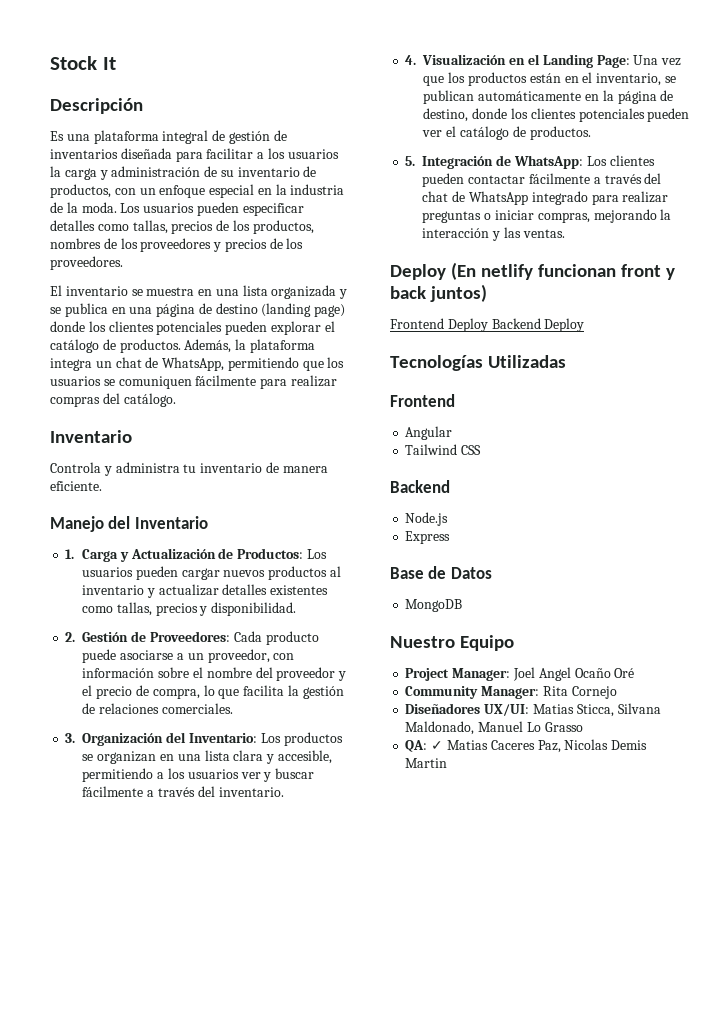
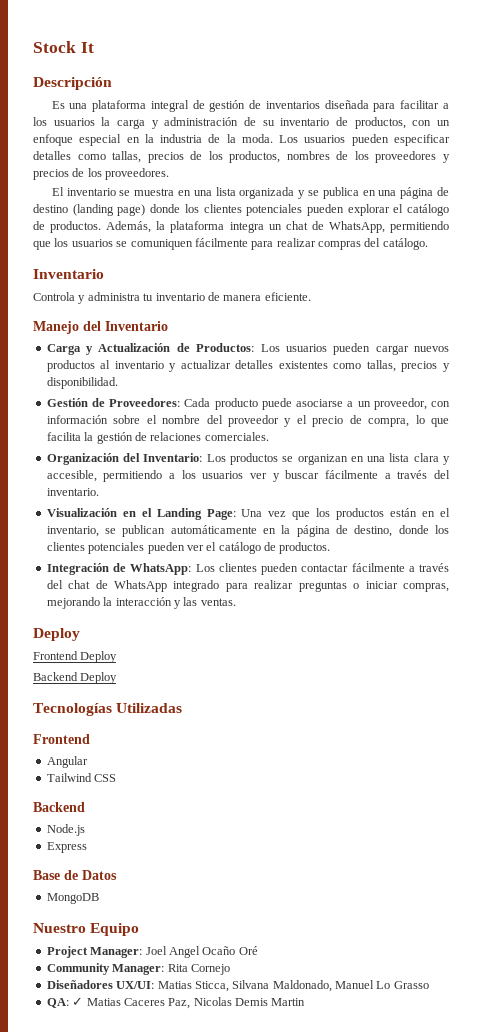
[65,549,75,559] 1. -> (168, 326) none
[65,632,76,642] 2. -> (118, 383) none
[65,733,76,743] 3. -> (269, 436) none
[405,55,417,65] 4. -> (99, 492) none
[405,156,416,166] 5. -> (331, 548) none
[450,262,675,280] [390,284,487,302] (En netlify funcionan front y back juntos) -> (80, 634) none
(488, 325) none -> (118, 657) //

